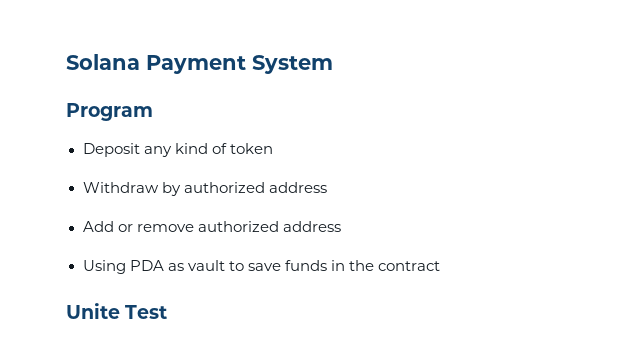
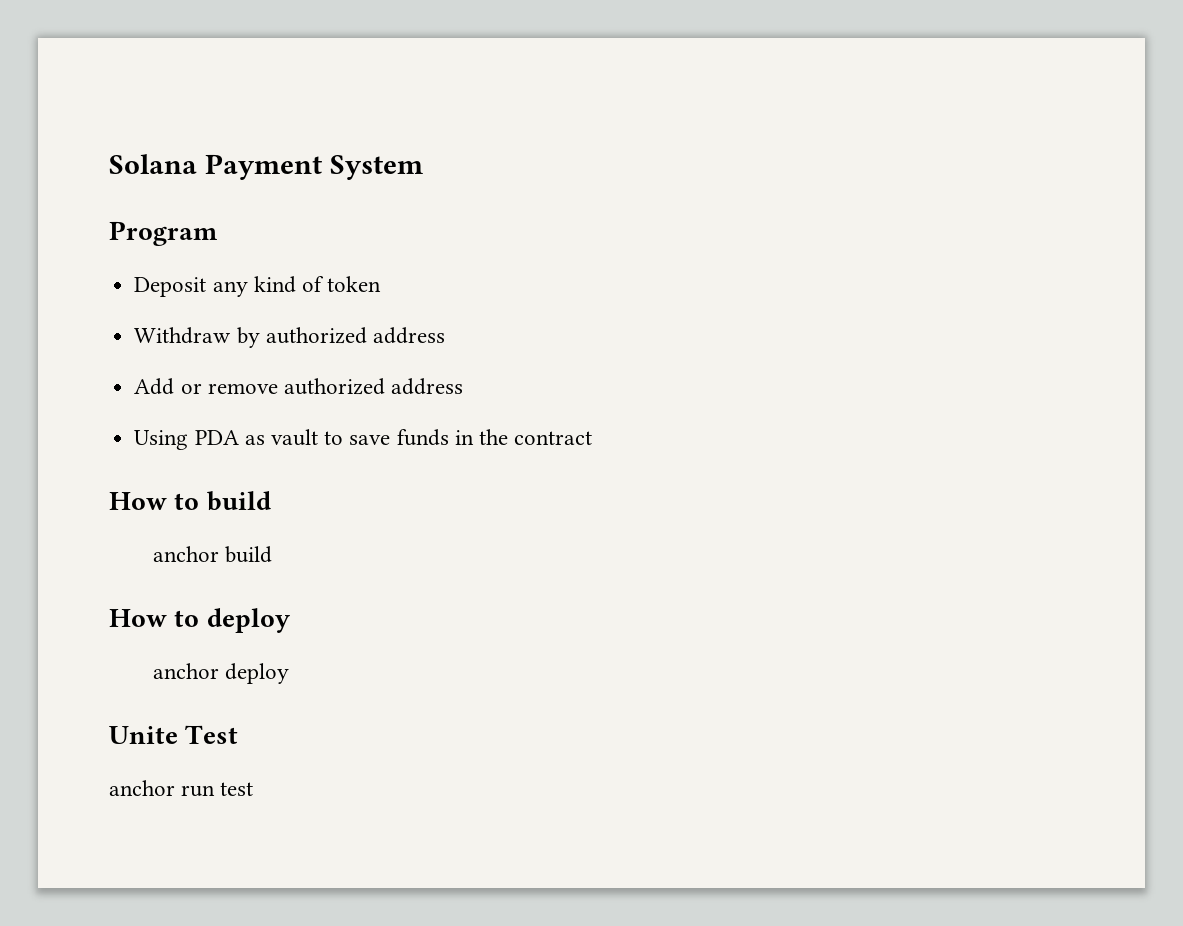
(440, 266) none -> [109,491,271,511] [152,546,273,563] [109,608,290,633] [152,663,290,684] // How to build // anchor build // How to deploy // anchor deploy
(168, 312) none -> [109,780,254,797] // anchor run test

